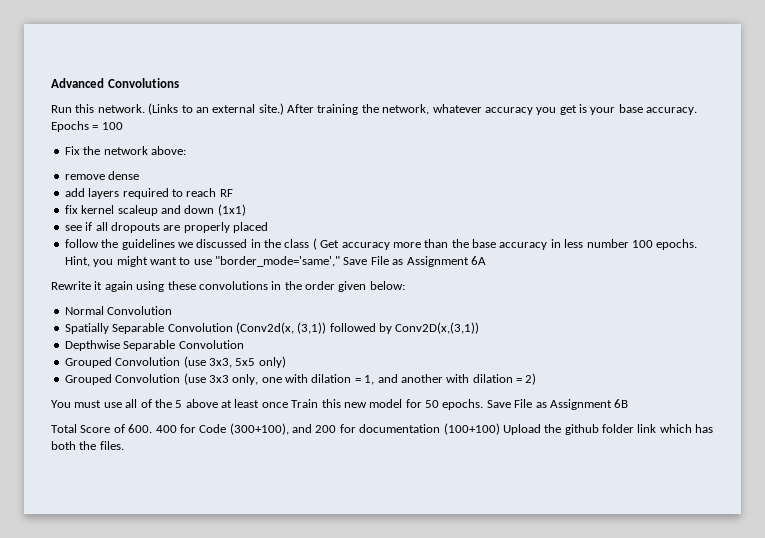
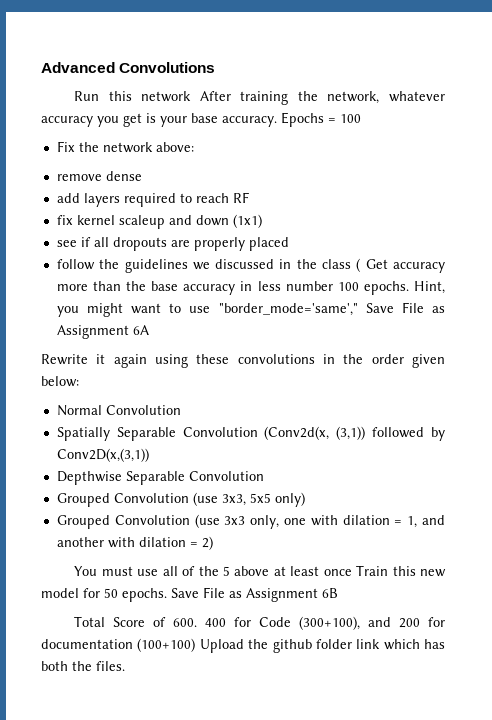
[97,103,284,115] network. (Links to an external site.) -> [141,91,192,102] network

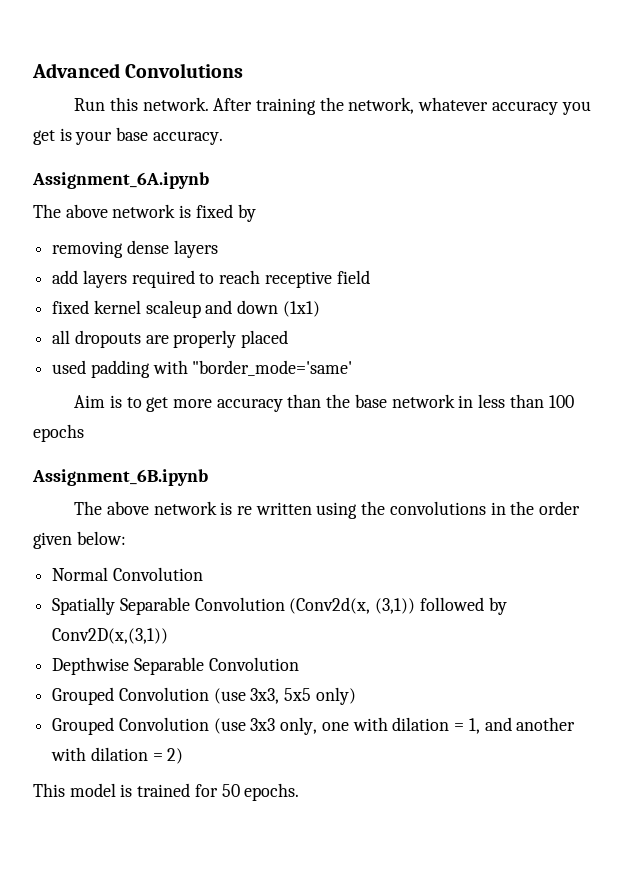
[141,91,192,102] network -> [142,97,209,111] network.
[281,112,361,127] [56,141,194,153] [56,174,102,181] Epochs = 100 // Fix the network above: // remove -> [32,172,209,189] [33,204,256,222] [52,241,124,258] // Assignment_6A.ipynb // The above network is fixed by // removing
(142, 176) none -> [173,240,218,258] layers
[232,192,249,203] [56,215,73,225] RF // fix -> [264,270,370,288] [52,300,90,314] receptive field // fixed
[56,237,91,247] see if -> (320, 309) none
[56,258,446,273] [56,284,88,291] follow the guidelines we discussed in the class ( Get accuracy more -> [52,360,353,378] [74,395,283,412] used padding with "border_mode='same' // Aim is to get more accuracy
[183,284,236,295] accuracy -> [391,394,455,408] network
[285,281,445,295] [56,302,446,317] [56,325,149,339] [41,354,230,368] number 100 epochs. Hint, you might want to use "border_mode='same'," Save File as Assignment 6A // Rewrite it again using these -> [509,394,574,408] [33,424,84,442] [32,469,208,486] [74,501,386,519] than 100 epochs // Assignment_6B.ipynb // The above network is re written using the
[74,565,447,577] [41,587,338,602] [74,616,446,630] [41,638,445,653] [41,661,125,671] You must use all of the 5 above at least once Train this new model for 50 epochs. Save File as Assignment 6B // Total Score of 600. 400 for Code (300+100), and 200 for documentation (100+100) Upload the github folder link which has both the files. -> [33,783,300,801] This model is trained for 50 epochs.

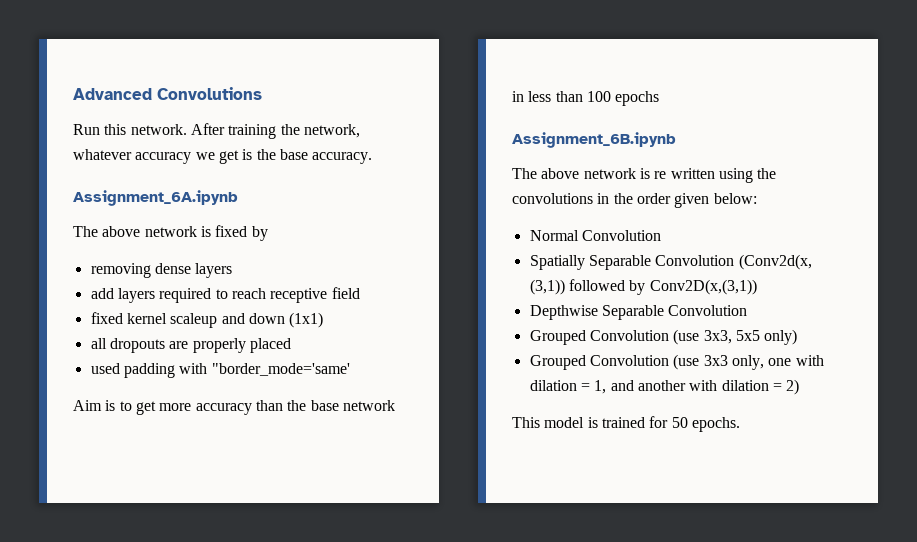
[561,101,591,115] you -> [195,152,215,160] we
[75,131,113,145] your -> [256,149,276,160] the

